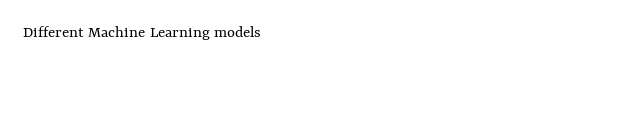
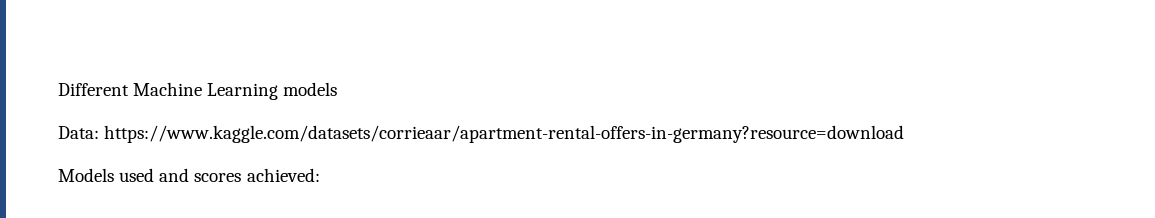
(262, 31) none -> [58,125,905,143] [58,168,320,182] // Data: https://www.kaggle.com/datasets/corrieaar/apartment-rental-offers-in-germany?resource=download // Models used and scores achieved:

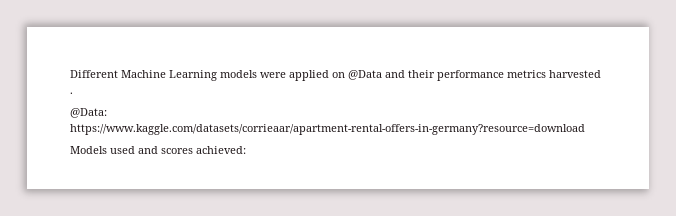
[58,126,99,139] // Data: -> [260,70,601,81] [70,92,73,94] [70,108,107,118] were applied on @Data and their performance metrics harvested . // @Data:

